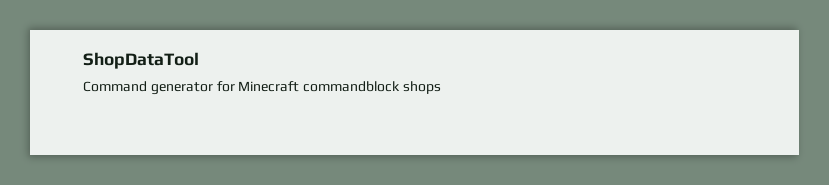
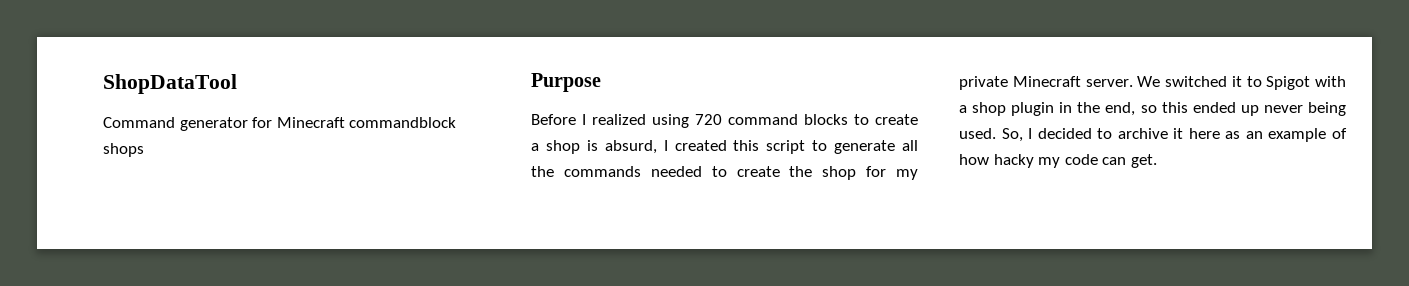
(441, 87) none -> [531,73,601,92] [531,114,918,128] [531,140,918,154] [531,166,918,180] [959,76,1346,90] [959,102,1346,116] [959,128,1347,142] [959,154,1157,168] // Purpose // Before I realized using 720 command blocks to create a shop is absurd, I created this script to generate all the commands needed to create the shop for my private Minecraft server. We switched it to Spigot with a shop plugin in the end, so this ended up never being used. So, I decided to archive it here as an example of how hacky my code can get.

